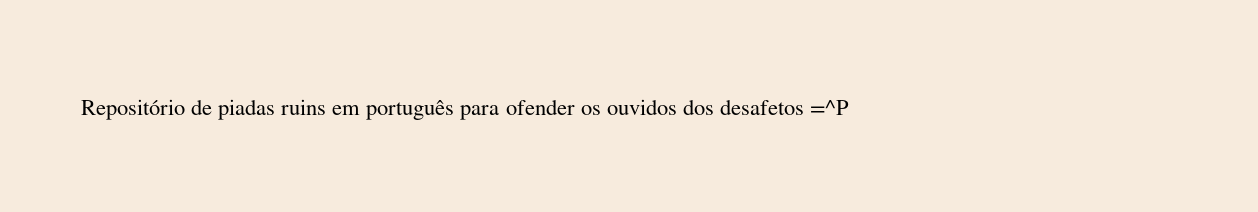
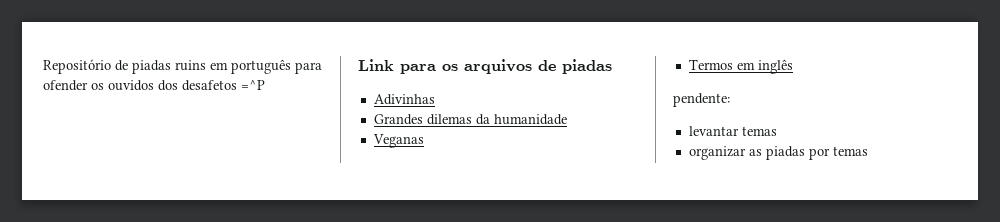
(849, 107) none -> [358,59,612,74] [373,94,435,105] [373,114,567,125] [372,134,424,148] [688,59,793,74] [673,93,730,107] [688,126,777,136] [688,146,868,160] // Link para os arquivos de piadas // Adivinhas // Grandes dilemas da humanidade // Veganas // Termos em inglês // pendente: // levantar temas // organizar as piadas por temas

